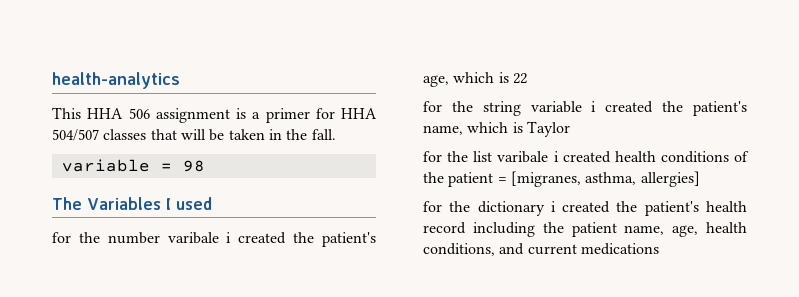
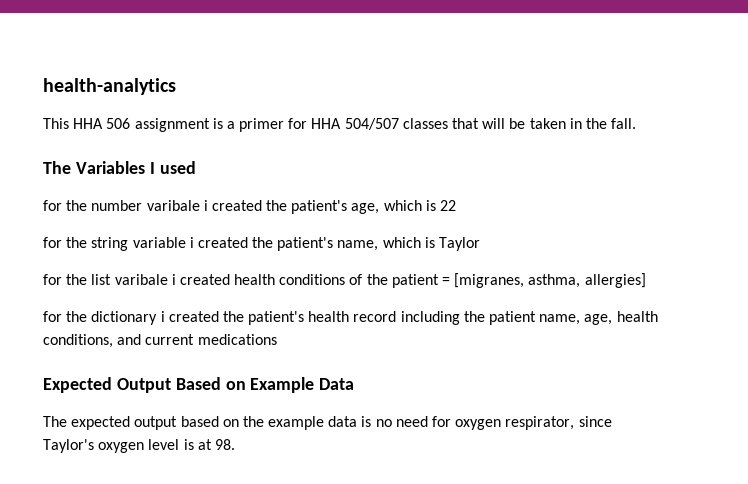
[61,159,205,172] // variable = 98 -> (637, 123) none
(659, 249) none -> [43,377,355,393] [43,416,612,430] [43,439,235,453] // Expected Output Based on Example Data // The expected output based on the example data is no need for oxygen respirator, since Taylor's oxygen level is at 98.

